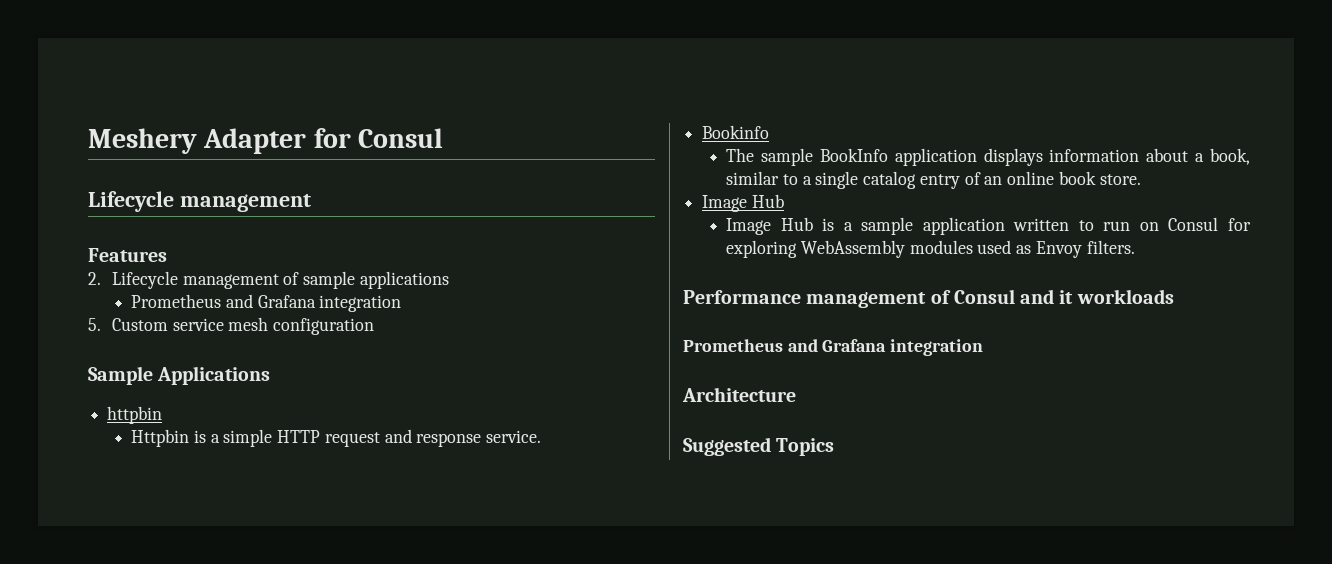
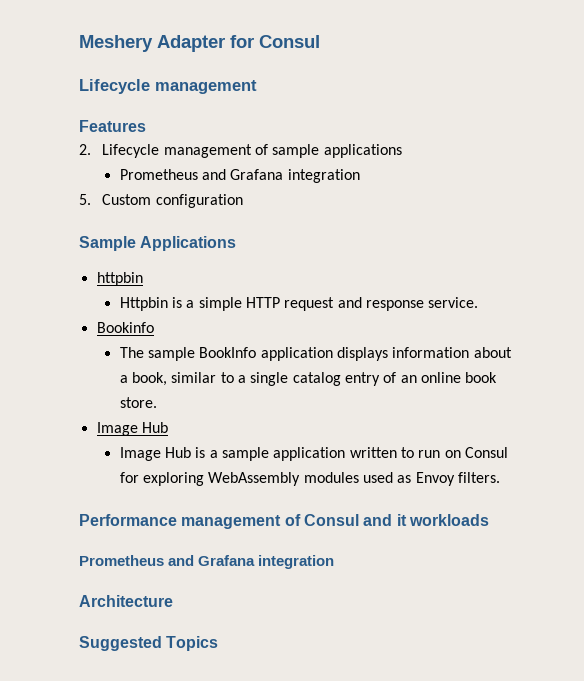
[172,317,269,331] service mesh -> (152, 199) none

